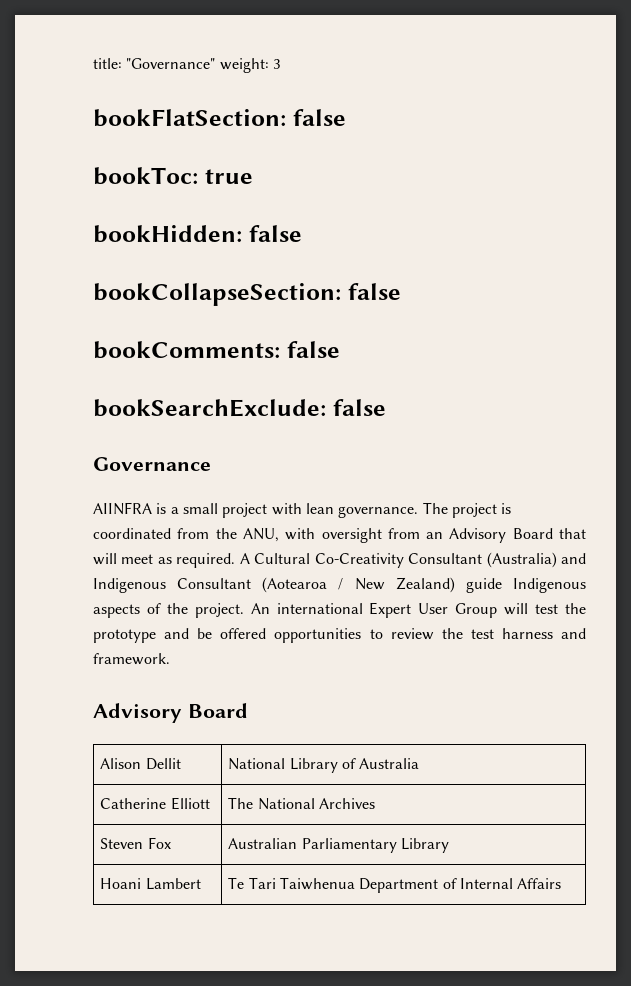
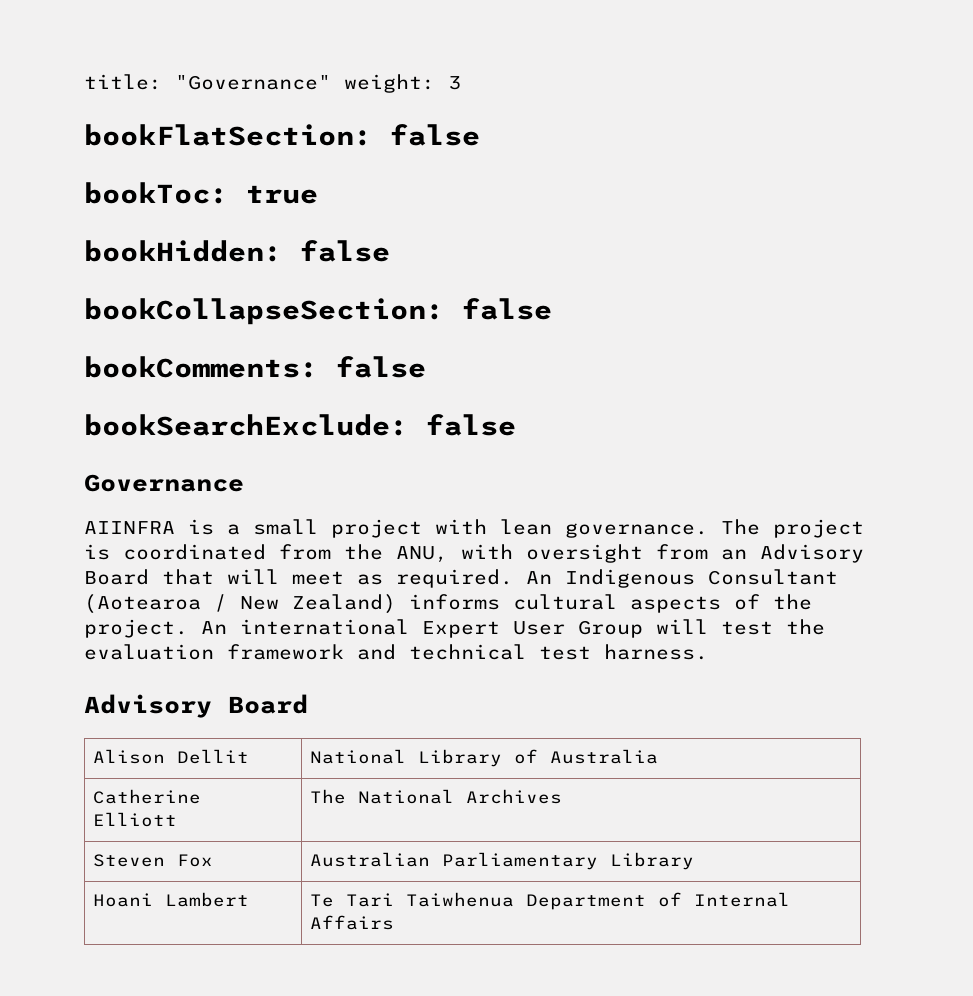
[239,552,586,568] A Cultural Co-Creativity Consultant (Australia) and -> [526,571,552,584] An
[465,578,586,593] guide Indigenous -> [409,594,617,610] informs cultural
[93,628,587,643] [93,653,170,665] prototype and be offered opportunities to review the test harness and framework. -> [84,644,708,660] evaluation framework and technical test harness.

